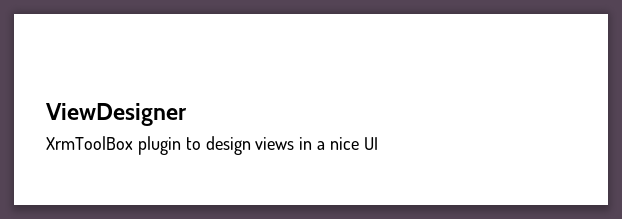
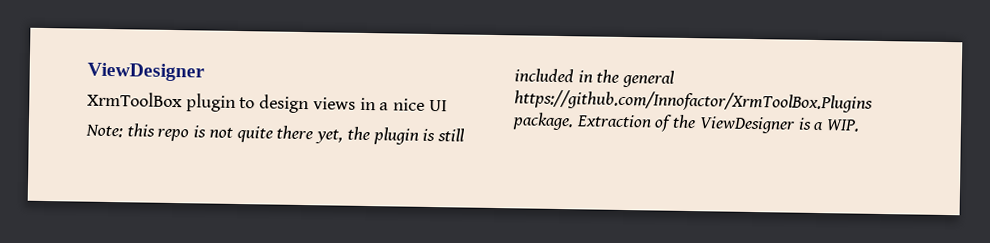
(378, 143) none -> [85,123,465,145] [514,68,676,88] [514,89,873,113] [512,112,861,134] // Note: this repo is not quite there yet, the plugin is still included in the general https://github.com/Innofactor/XrmToolBox.Plugins package. Extraction of the ViewDesigner is a WIP.

